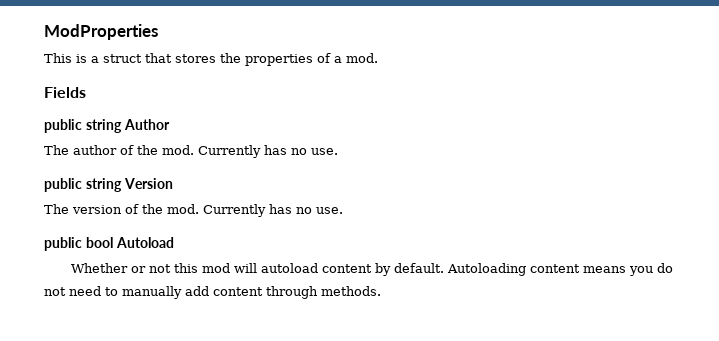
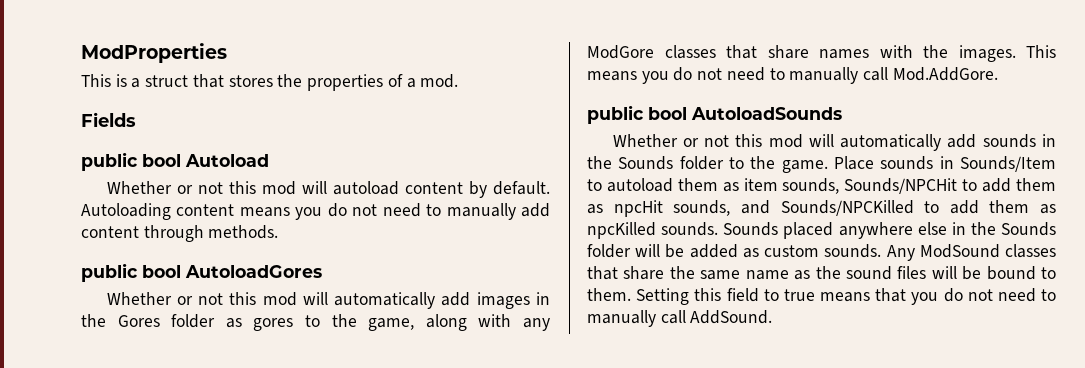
[44,119,170,133] [44,145,338,158] [44,178,173,192] [44,204,343,217] // public string Author // The author of the mod. Currently has no use. // public string Version // The version of the mod. Currently has no use. -> (136, 119) none
(381, 291) none -> [81,263,322,282] [106,292,550,309] [81,314,550,331] [587,45,1056,62] [587,67,998,84] [587,105,842,124] [612,134,1056,151] [587,156,1056,173] [587,178,1056,194] [587,200,1056,217] [587,222,1056,239] [587,244,1056,261] [587,266,1056,280] [587,288,1056,305] [587,310,773,327] // public bool AutoloadGores // Whether or not this mod will automatically add images in the Gores folder as gores to the game, along with any ModGore classes that share names with the images. This means you do not need to manually call Mod.AddGore. // public bool AutoloadSounds // Whether or not this mod will automatically add sounds in the Sounds folder to the game. Place sounds in Sounds/Item to autoload them as item sounds, Sounds/NPCHit to add them as npcHit sounds, and Sounds/NPCKilled to add them as npcKilled sounds. Sounds placed anywhere else in the Sounds folder will be added as custom sounds. Any ModSound classes that share the same name as the sound files will be bound to them. Setting this field to true means that you do not need to manually call AddSound.

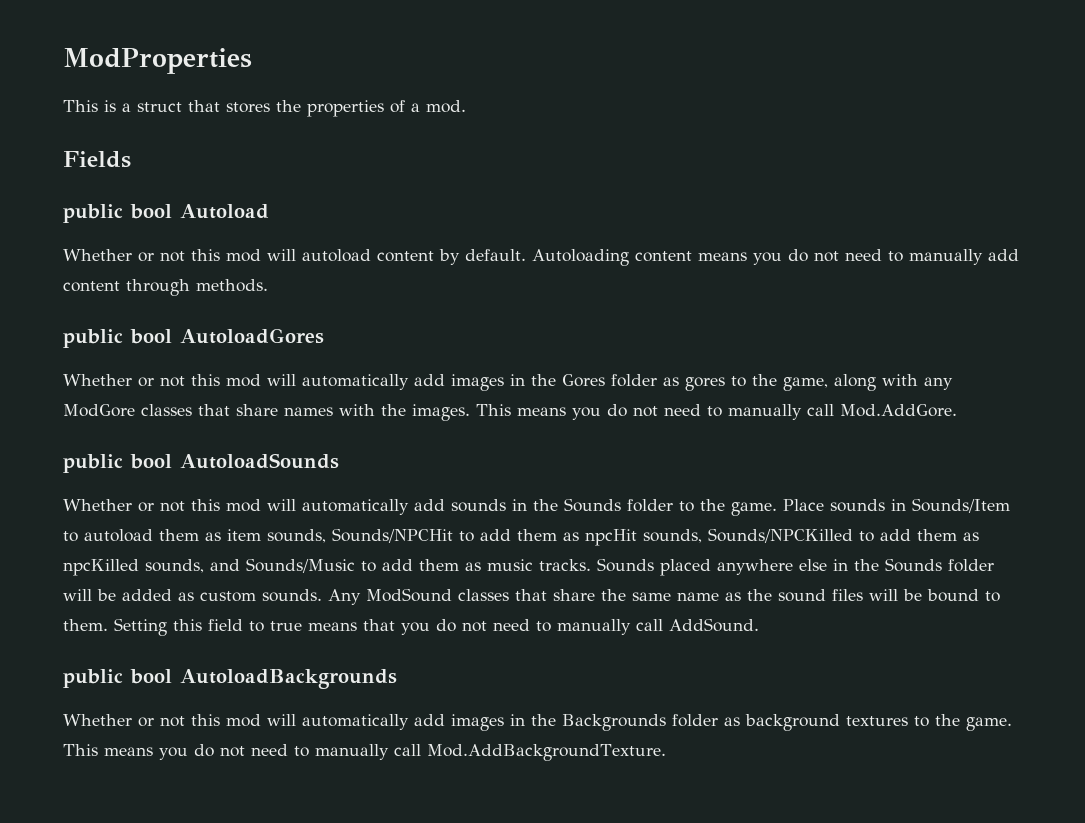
[740,200,770,214] and -> (702, 536) none
[661,222,719,236] sounds. -> [145,558,591,573] sounds, and Sounds/Music to add them as music tracks.
(773, 317) none -> [63,669,397,689] [63,714,1012,731] [63,744,666,761] // public bool AutoloadBackgrounds // Whether or not this mod will automatically add images in the Backgrounds folder as background textures to the game. This means you do not need to manually call Mod.AddBackgroundTexture.

